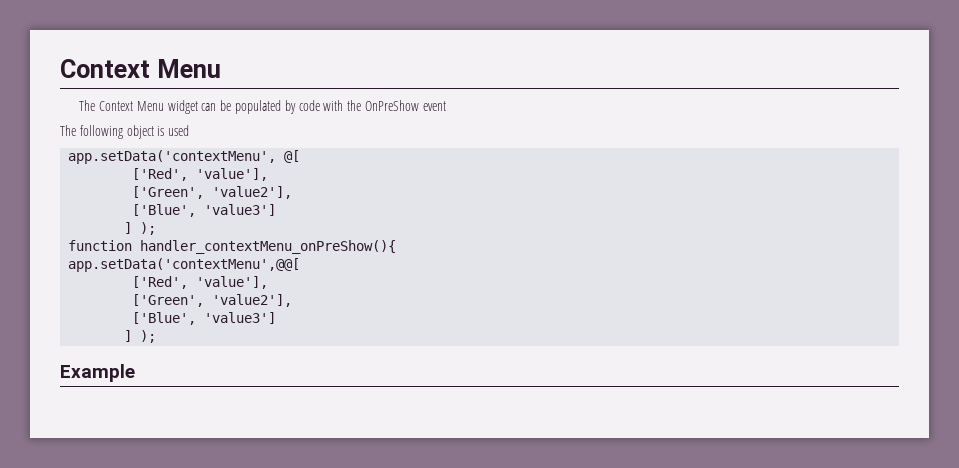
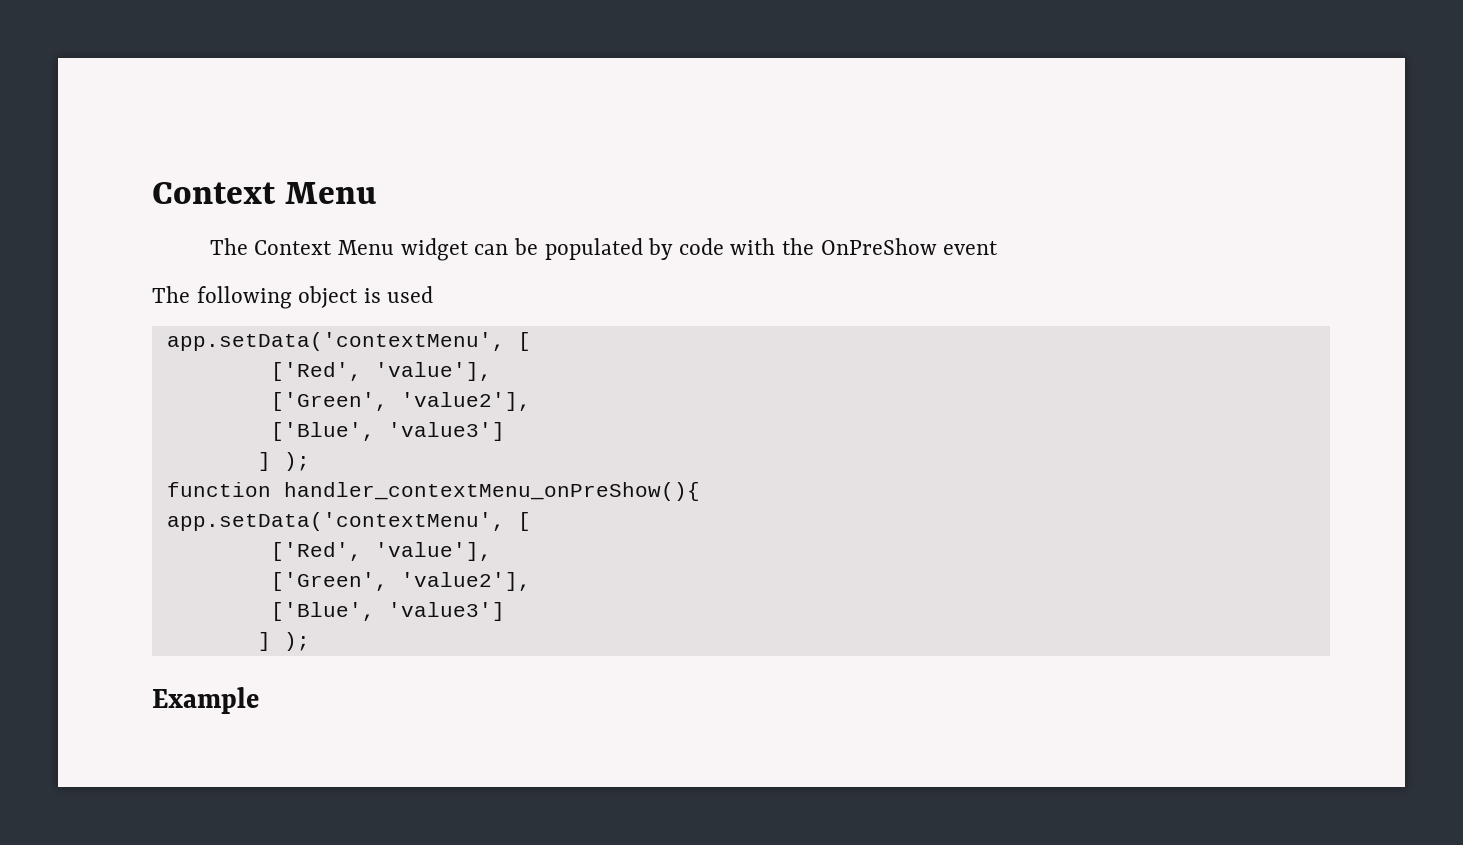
[284,150,301,163] @[ -> [517,332,531,351] [
[68,258,301,272] app.setData('contextMenu',@@[ -> [166,512,531,531] app.setData('contextMenu', [

